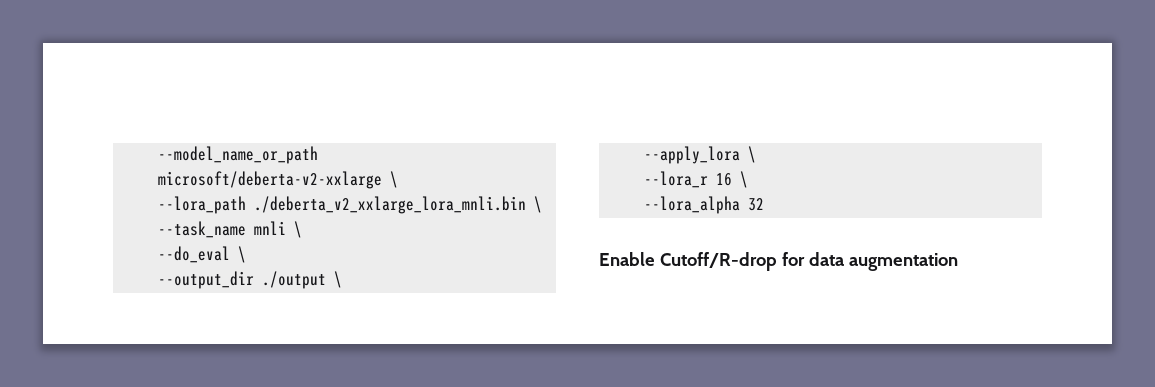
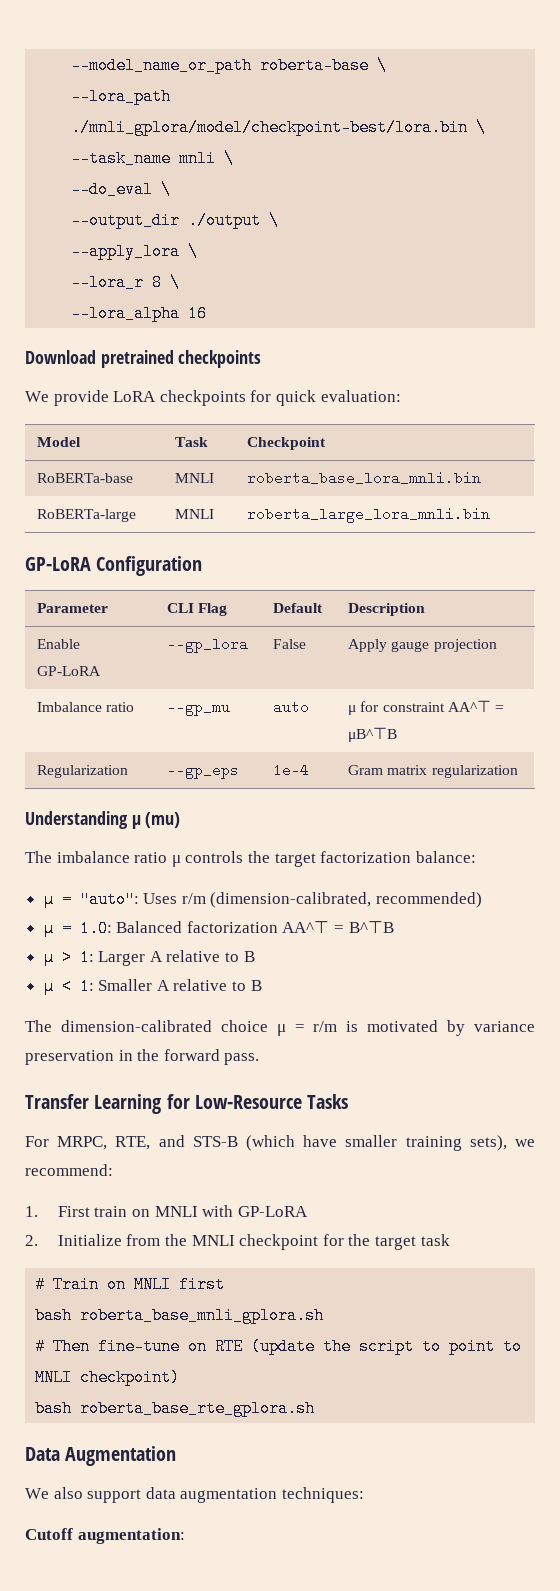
[157,171,382,189] microsoft/deberta-v2-xxlarge -> [260,57,370,74] roberta-base
[253,196,526,214] ./deberta_v2_xxlarge_lora_mnli.bin -> [71,119,469,136] ./mnli_gplora/model/checkpoint-best/lora.bin
[715,173,732,186] 16 -> [152,274,163,291] 8
[747,198,764,211] [599,252,958,271] 32 // Enable Cutoff/R-drop for data augmentation -> [188,305,208,322] [25,350,262,368] [25,390,401,406] [37,437,82,447] [175,437,209,447] [247,437,327,450] [37,473,134,483] [175,473,215,483] [247,471,482,485] [37,509,137,522] [175,509,215,519] [247,507,491,523] [25,556,203,576] [37,603,109,613] [167,603,228,616] [273,603,324,613] [348,603,426,616] [37,639,81,649] [37,666,102,676] [167,637,249,653] [273,639,307,649] [348,639,497,652] [37,702,135,712] [167,700,231,716] [273,700,310,714] [348,700,504,715] [348,727,398,742] [37,765,129,778] [167,763,240,779] [273,763,310,777] [348,765,518,778] [25,811,181,829] [25,851,476,867] [43,891,483,908] [43,920,394,937] [43,949,255,966] [43,978,262,995] [25,1020,536,1036] [25,1049,260,1065] [25,1094,349,1114] [25,1135,535,1151] [25,1164,113,1176] [25,1205,308,1217] [25,1234,450,1250] [35,1276,226,1293] [35,1307,325,1324] [35,1338,523,1355] [35,1369,181,1386] [35,1400,316,1417] [25,1446,177,1466] [25,1487,364,1503] [25,1528,185,1544] 16 // Download pretrained checkpoints // We provide LoRA checkpoints for quick evaluation: // Model | Task | Checkpoint // RoBERTa-base | MNLI | roberta_base_lora_mnli.bin // RoBERTa-large | MNLI | roberta_large_lora_mnli.bin // GP-LoRA Configuration // Parameter | CLI Flag | Default | Description // Enable GP-LoRA | --gp_lora | False | Apply gauge projection // Imbalance ratio | --gp_mu | auto | μ for constraint AA^⊤ = μB^⊤B // Regularization | --gp_eps | 1e-4 | Gram matrix regularization // Understanding μ (mu) // The imbalance ratio μ controls the target factorization balance: // μ = "auto": Uses r/m (dimension-calibrated, recommended) // μ = 1.0: Balanced factorization AA^⊤ = B^⊤B // μ > 1: Larger A relative to B // μ < 1: Smaller A relative to B // The dimension-calibrated choice μ = r/m is motivated by variance preservation in the forward pass. // Transfer Learning for Low-Resource Tasks // For MRPC, RTE, and STS-B (which have smaller training sets), we recommend: // 1. First train on MNLI with GP-LoRA // 2. Initialize from the MNLI checkpoint for the target task // # Train on MNLI first // bash roberta_base_mnli_gplora.sh // # Then fine-tune on RTE (update the script to point to MNLI checkpoint) // bash roberta_base_rte_gplora.sh // Data Augmentation // We also support data augmentation techniques: // Cutoff augmentation:

